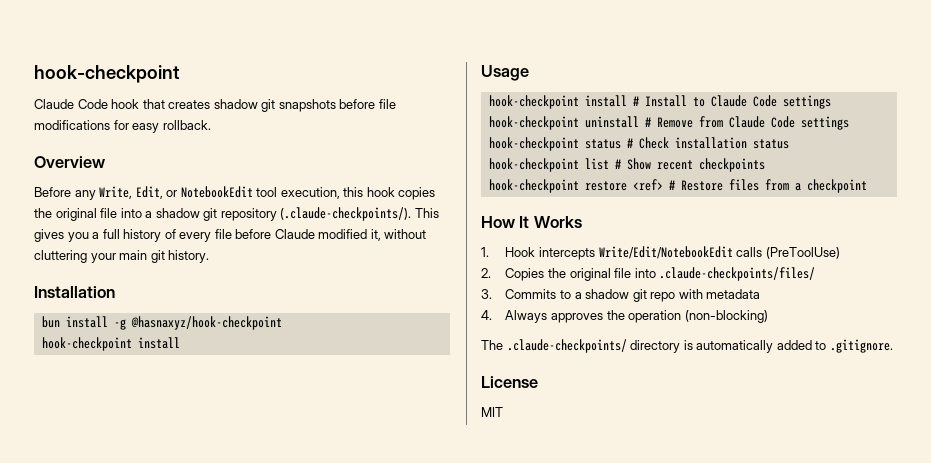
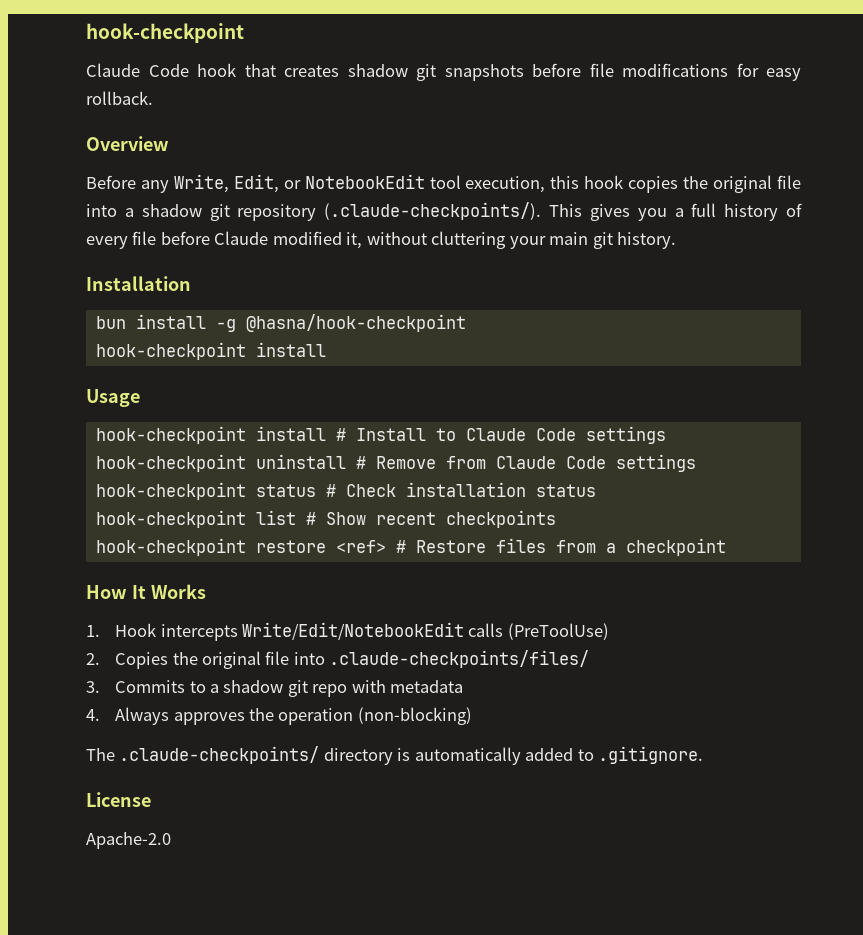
[130,316,282,330] @hasnaxyz/hook-checkpoint -> [245,314,466,332] @hasna/hook-checkpoint
[481,407,503,417] MIT -> [86,832,171,849] Apache-2.0

